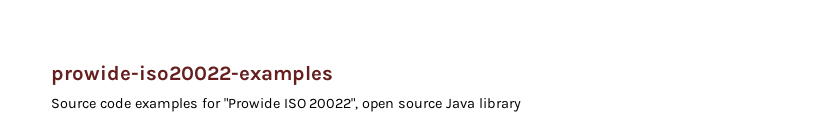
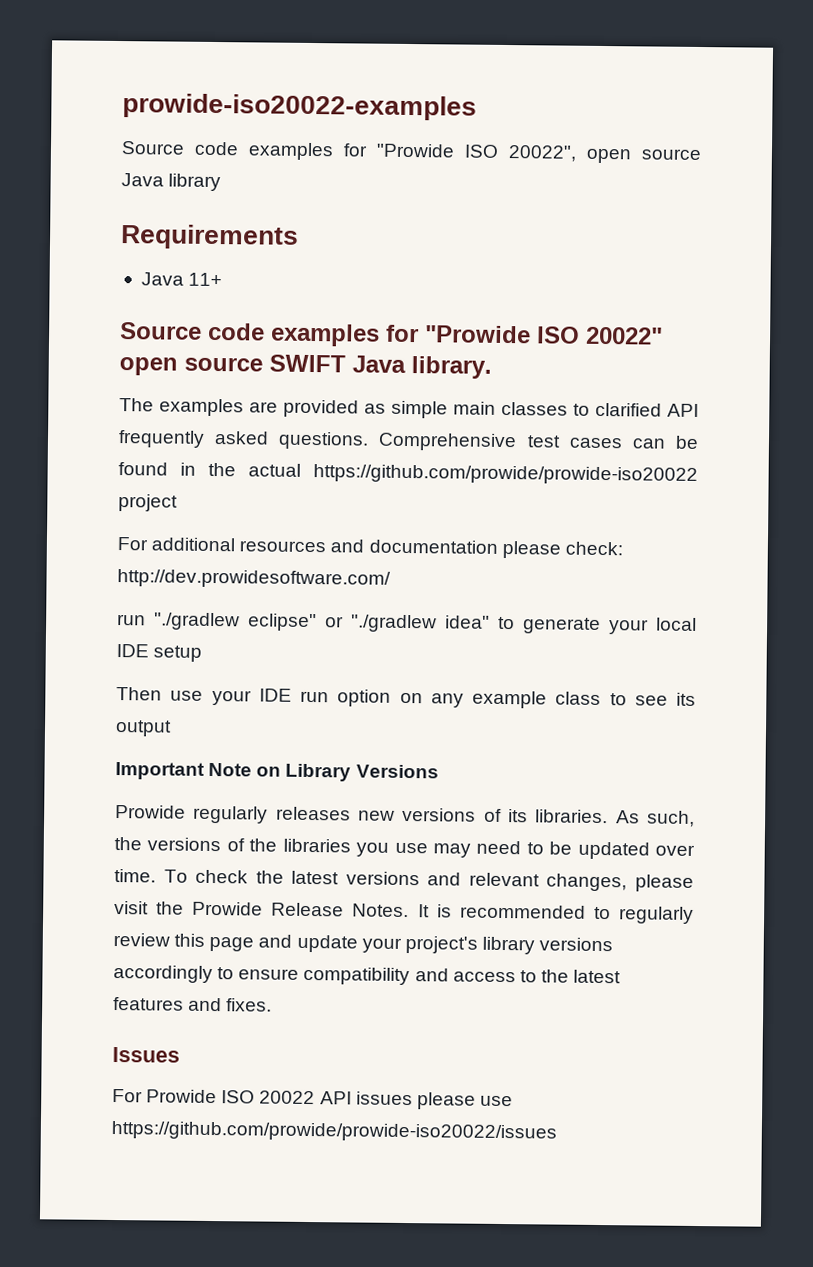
(522, 105) none -> [120,224,299,250] [140,272,223,287] [120,322,663,347] [119,354,492,379] [119,398,699,419] [118,430,699,452] [118,462,698,485] [118,494,178,512] [117,537,623,559] [117,569,391,589] [117,612,697,635] [116,644,203,662] [116,687,696,709] [115,720,172,737] [115,762,439,782] [115,805,695,827] [114,837,695,860] [114,869,694,892] [114,901,695,924] [113,933,614,955] [113,965,622,986] [113,996,273,1012] [112,1046,180,1063] [112,1088,513,1110] [111,1120,557,1143] // Requirements // Java 11+ // Source code examples for "Prowide ISO 20022" open source SWIFT Java library. // The examples are provided as simple main classes to clarified API frequently asked questions. Comprehensive test cases can be found in the actual https://github.com/prowide/prowide-iso20022 project // For additional resources and documentation please check: http://dev.prowidesoftware.com/ // run "./gradlew eclipse" or "./gradlew idea" to generate your local IDE setup // Then use your IDE run option on any example class to see its output // Important Note on Library Versions // Prowide regularly releases new versions of its libraries. As such, the versions of the libraries you use may need to be updated over time. To check the latest versions and relevant changes, please visit the Prowide Release Notes. It is recommended to regularly review this page and update your project's library versions accordingly to ensure compatibility and access to the latest features and fixes. // Issues // For Prowide ISO 20022 API issues please use https://github.com/prowide/prowide-iso20022/issues

